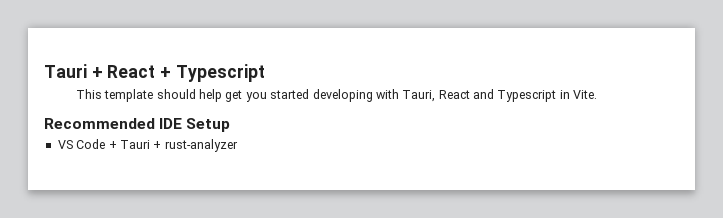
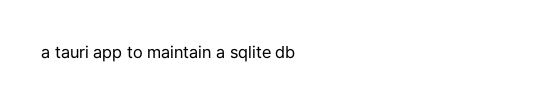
[44,64,265,82] [75,89,598,102] [44,118,231,132] [57,139,238,152] Tauri + React + Typescript // This template should help get you started developing with Tauri, React and Typescript in Vite. // Recommended IDE Setup // VS Code + Tauri + rust-analyzer -> [41,45,296,62] a tauri app to maintain a sqlite db

